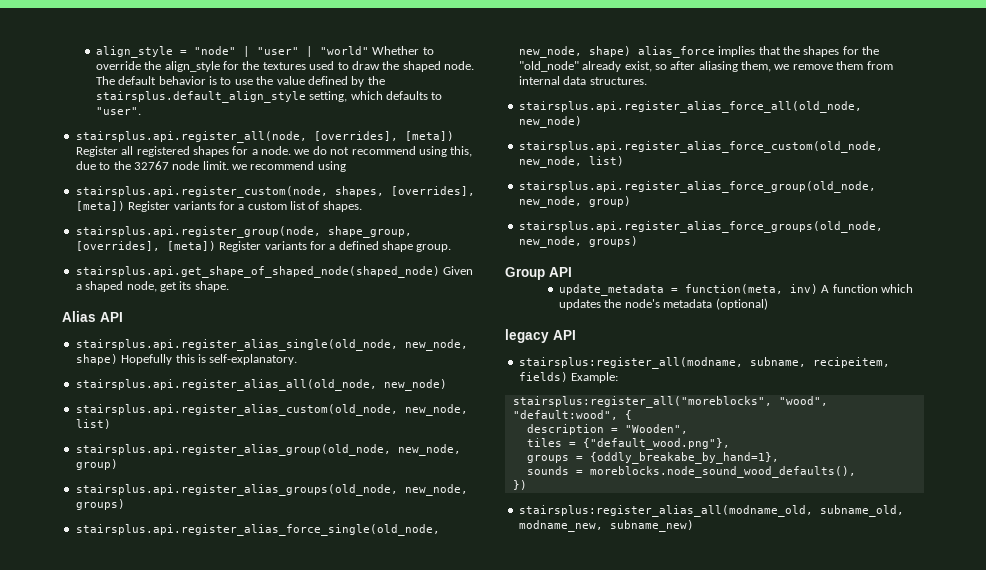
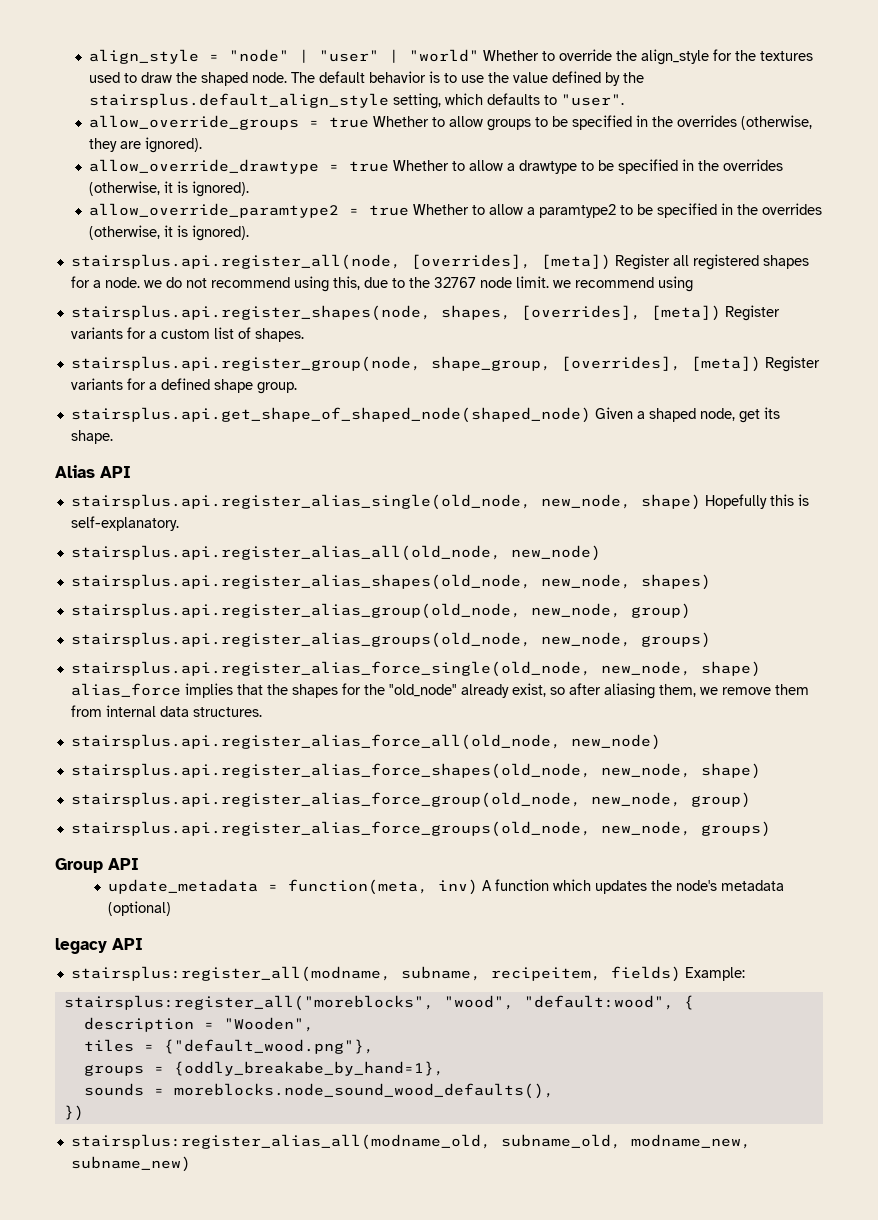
(141, 111) none -> [89,115,813,131] [89,137,203,153] [89,159,784,174] [89,181,250,197] [89,203,823,218] [89,225,250,241] // allow_override_groups = true Whether to allow groups to be specified in the overrides (otherwise, they are ignored). // allow_override_drawtype = true Whether to allow a drawtype to be specified in the overrides (otherwise, it is ignored). // allow_override_paramtype2 = true Whether to allow a paramtype2 to be specified in the overrides (otherwise, it is ignored).
[75,186,328,198] stairsplus.api.register_custom(node, -> [70,305,431,321] stairsplus.api.register_shapes(node,
[75,404,468,416] [75,419,111,429] stairsplus.api.register_alias_custom(old_node, new_node, list) -> [70,574,711,590] stairsplus.api.register_alias_shapes(old_node, new_node, shapes)
[518,141,883,153] [518,156,624,168] stairsplus.api.register_alias_force_custom(old_node, new_node, list) -> [70,763,761,779] stairsplus.api.register_alias_force_shapes(old_node, new_node, shape)

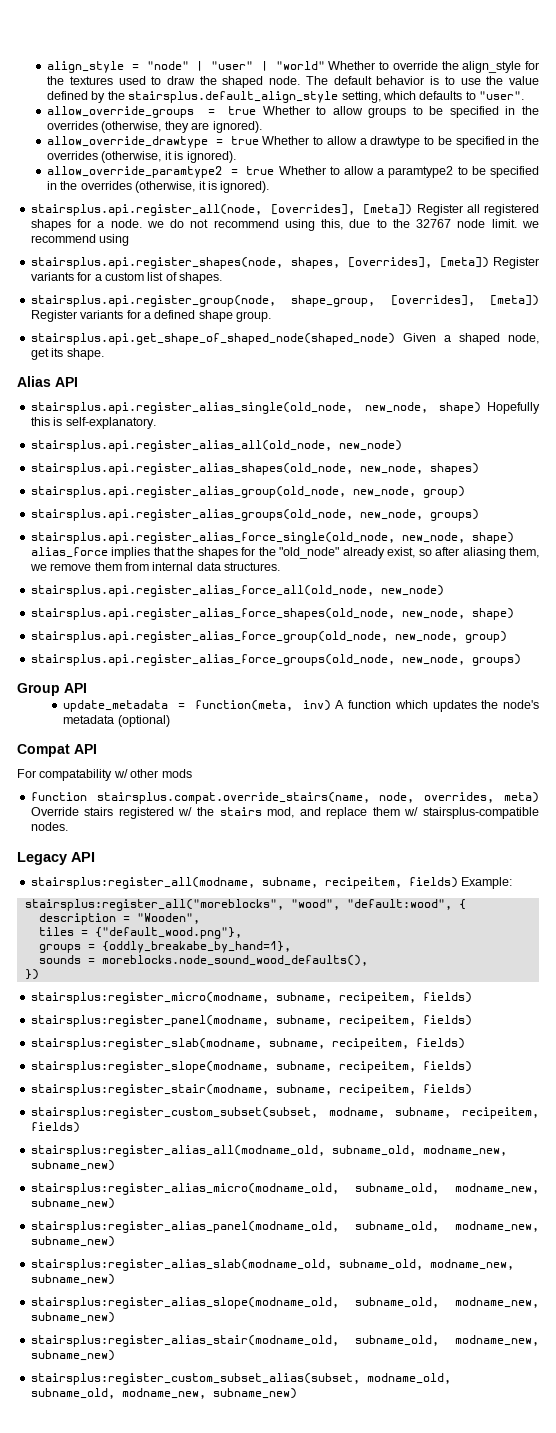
[55,938,107,954] legacy -> [17,744,97,757] [17,769,192,781] [30,792,539,804] [30,807,539,819] [30,822,68,831] [17,852,67,865] Compat API // For compatability w/ other mods // function stairsplus.compat.override_stairs(name, node, overrides, meta) Override stairs registered w/ the stairs mod, and replace them w/ stairsplus-compatible nodes. // Legacy
[70,1134,491,1150] stairsplus:register_alias_all(modname_old, -> [30,992,472,1004] [30,1015,472,1027] [30,1038,465,1050] [30,1061,472,1073] [30,1084,472,1096] [30,1107,539,1119] [30,1122,80,1133] [30,1145,507,1157] [30,1160,115,1171] [30,1183,539,1195] [30,1198,115,1209] [30,1221,539,1233] [30,1236,115,1247] [30,1259,514,1271] [30,1274,115,1285] [30,1297,539,1309] [30,1312,115,1323] [30,1335,539,1347] [30,1350,115,1361] [30,1373,451,1385] stairsplus:register_micro(modname, subname, recipeitem, fields) // stairsplus:register_panel(modname, subname, recipeitem, fields) // stairsplus:register_slab(modname, subname, recipeitem, fields) // stairsplus:register_slope(modname, subname, recipeitem, fields) // stairsplus:register_stair(modname, subname, recipeitem, fields) // stairsplus:register_custom_subset(subset, modname, subname, recipeitem, fields) // stairsplus:register_alias_all(modname_old, subname_old, modname_new, subname_new) // stairsplus:register_alias_micro(modname_old, subname_old, modname_new, subname_new) // stairsplus:register_alias_panel(modname_old, subname_old, modname_new, subname_new) // stairsplus:register_alias_slab(modname_old, subname_old, modname_new, subname_new) // stairsplus:register_alias_slope(modname_old, subname_old, modname_new, subname_new) // stairsplus:register_alias_stair(modname_old, subname_old, modname_new, subname_new) // stairsplus:register_custom_subset_alias(subset, modname_old,

